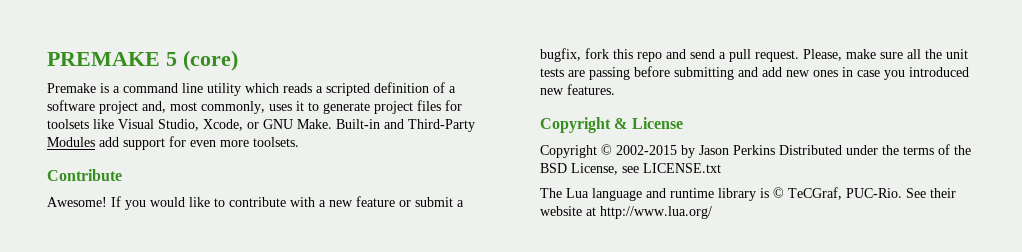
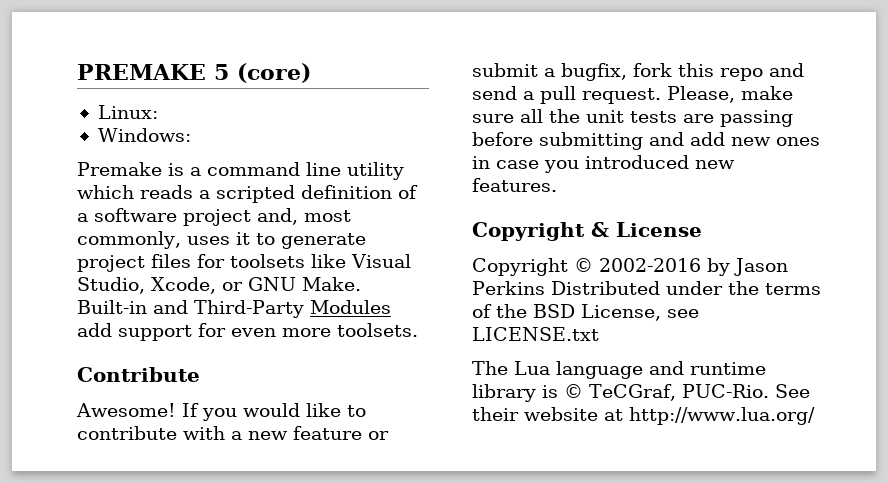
(238, 60) none -> [97,105,158,119] [97,128,191,142] // Linux: // Windows:
[616,145,677,155] 2002-2015 -> [599,258,701,272] 2002-2016

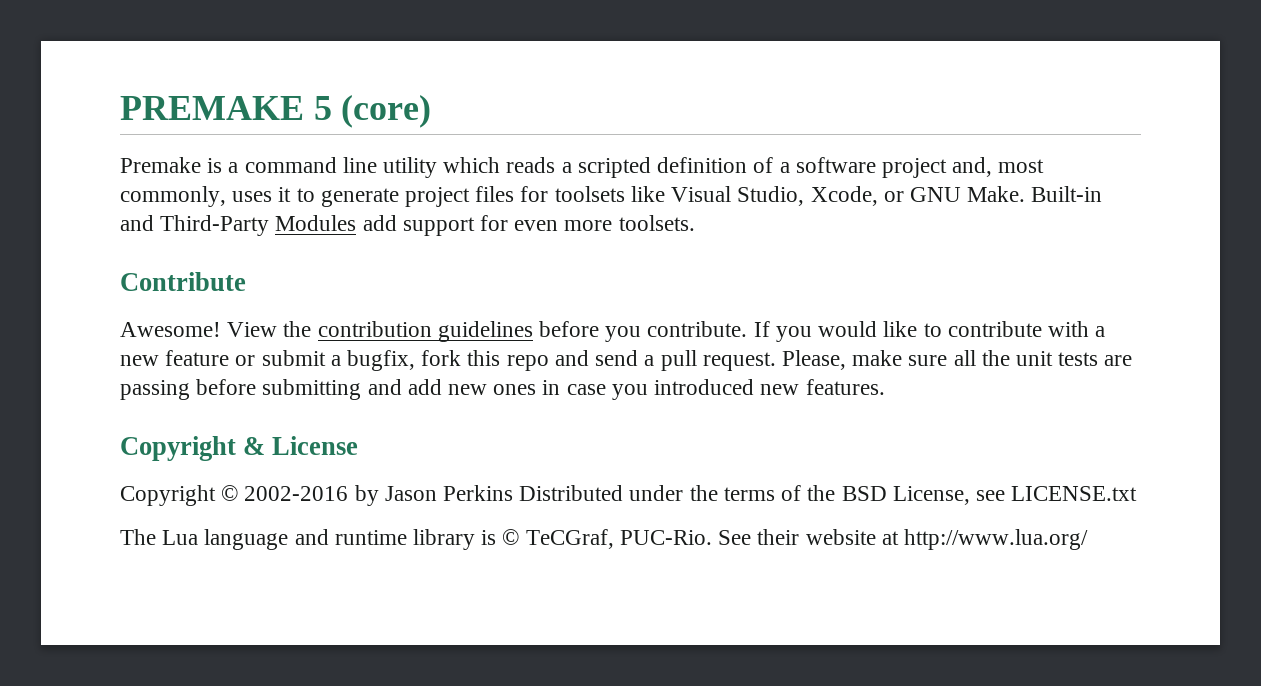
[97,105,158,119] [97,128,191,142] // Linux: // Windows: -> (432, 111) none
(176, 410) none -> [227,321,748,342] View the contribution guidelines before you contribute.

